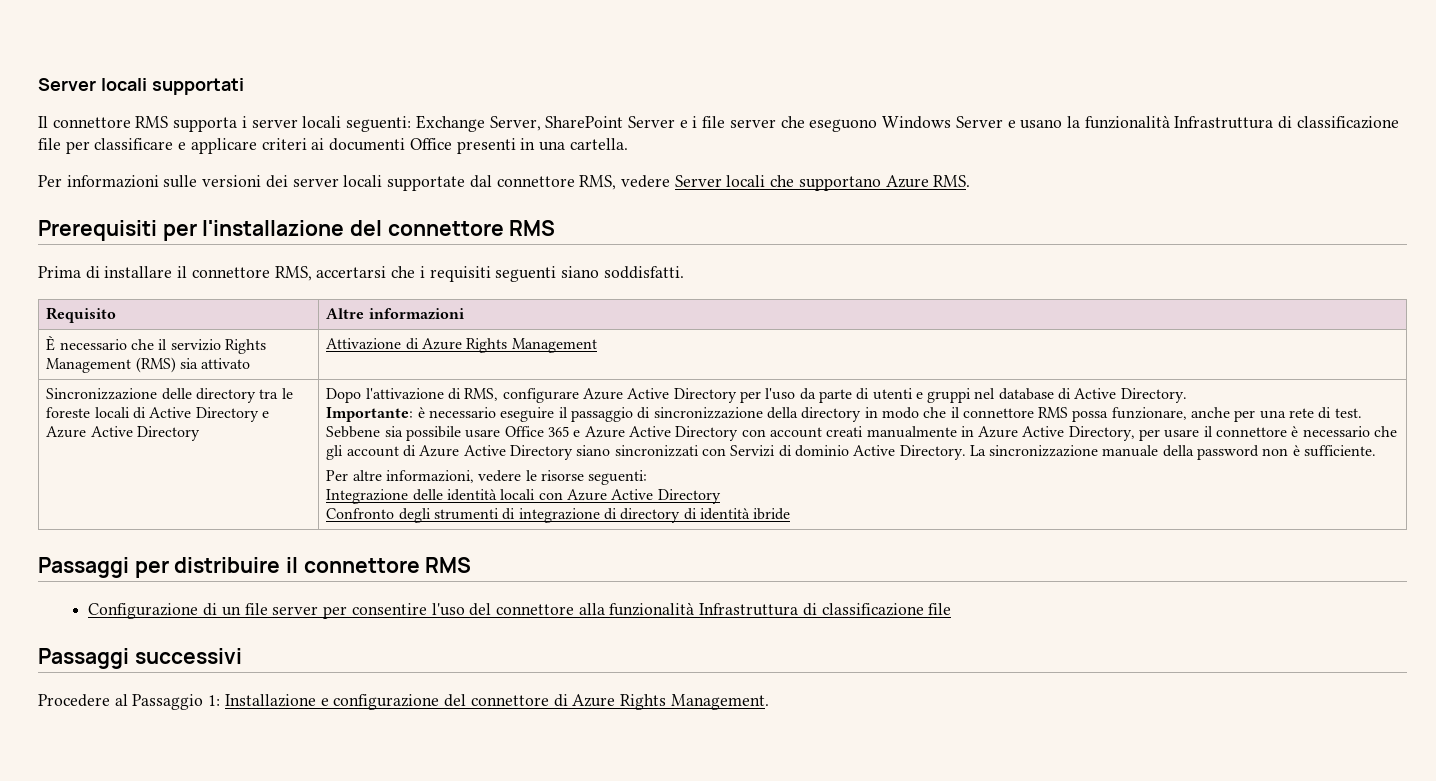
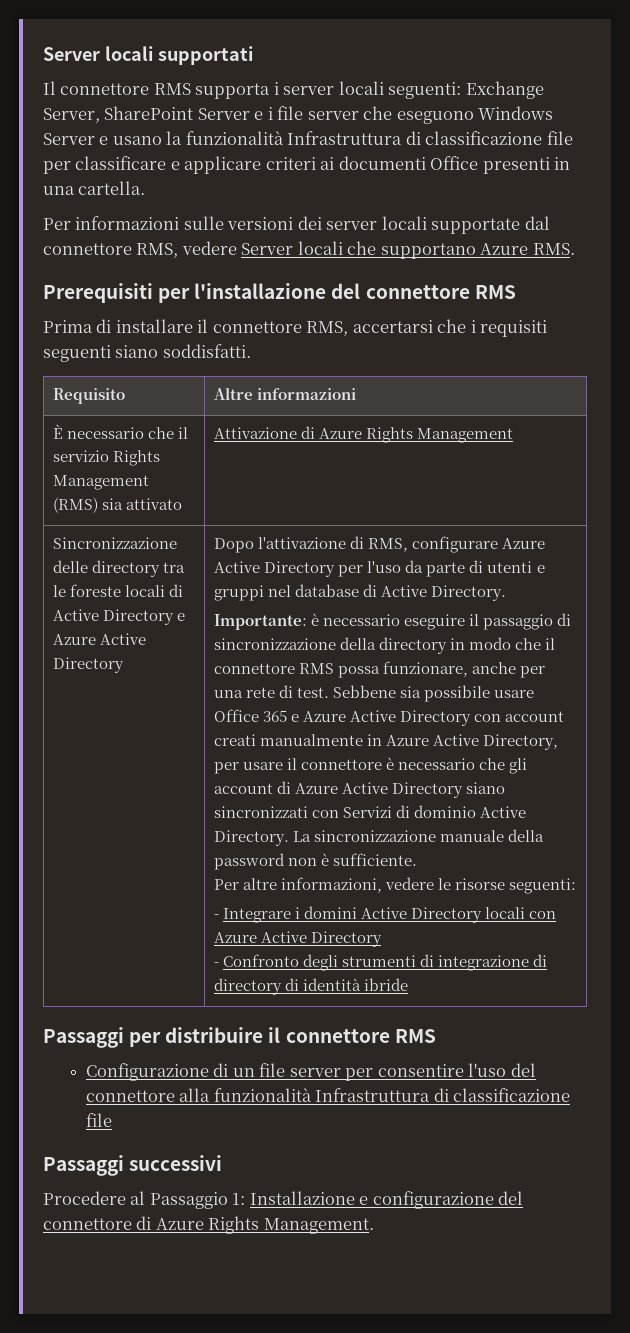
[326,489,498,504] Integrazione delle identità -> [214,906,483,923] - Integrare i domini Active Directory
(721, 496) none -> [214,962,220,967] -

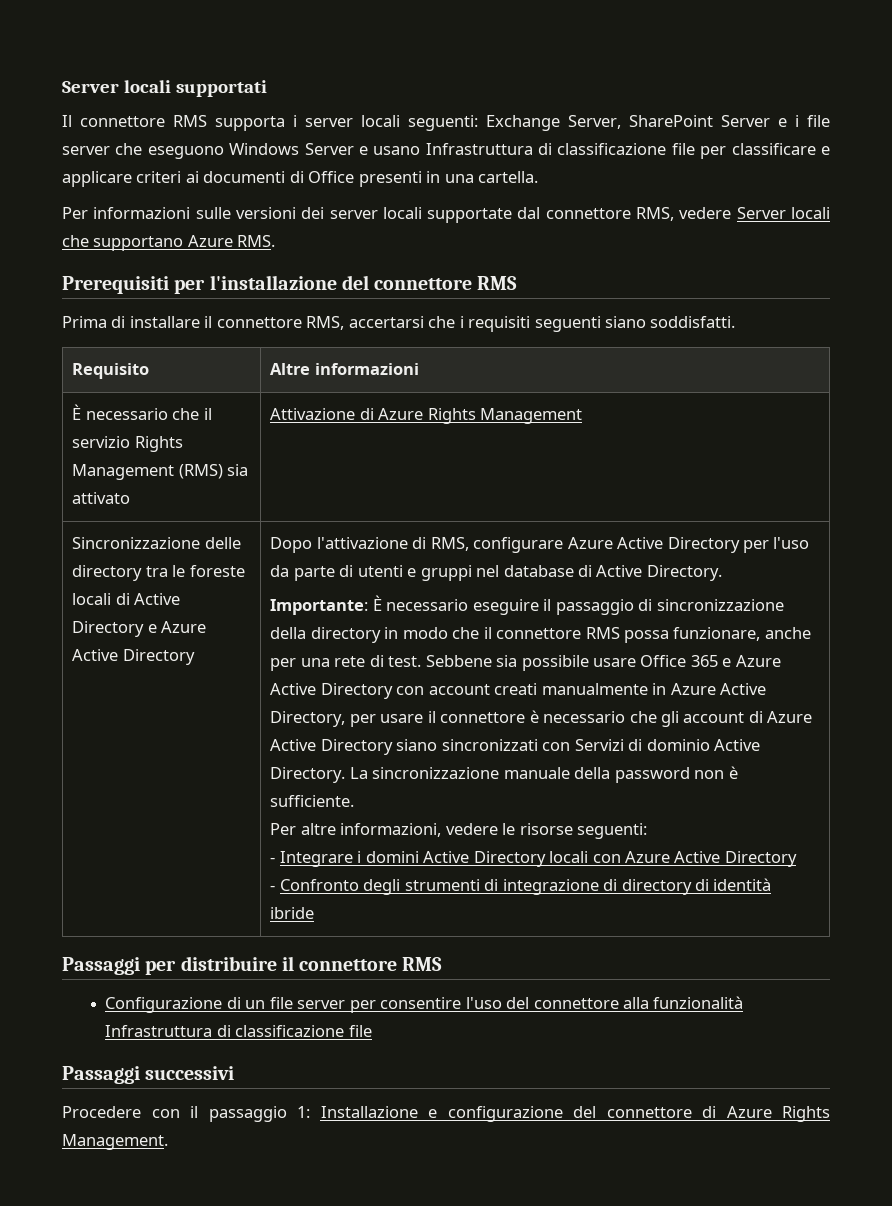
[166,131,284,145] la funzionalità -> (421, 150) none
(426, 163) none -> [289,171,304,183] di
[311,613,320,626] è -> [372,595,382,611] È
[130,1191,228,1209] al Passaggio -> [151,1106,287,1122] con il passaggio

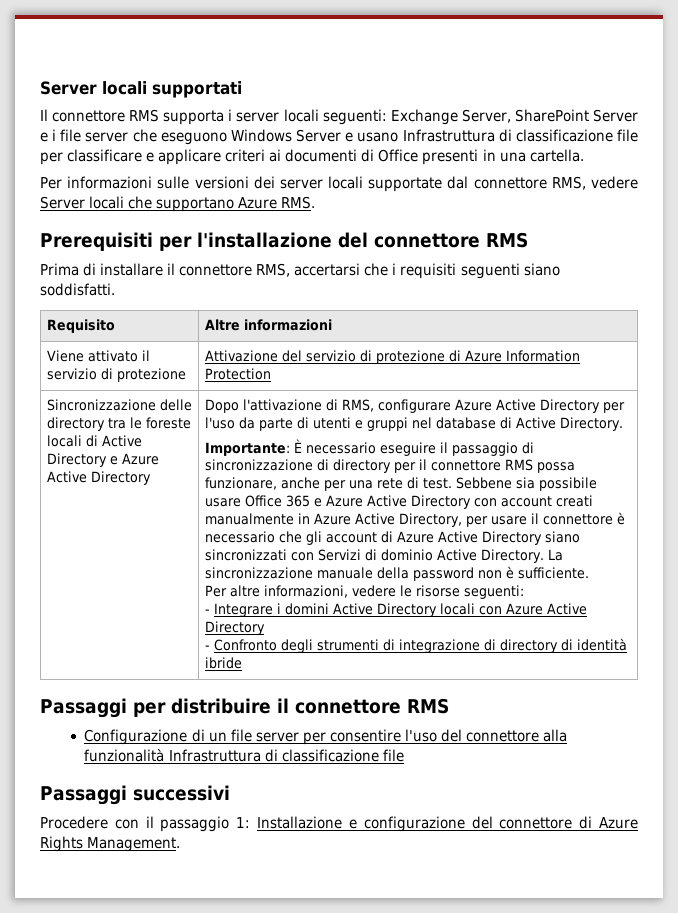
[72,404,212,420] [72,436,183,452] [72,464,249,480] [72,492,131,504] [270,408,583,424] È necessario che il servizio Rights Management (RMS) sia attivato | Attivazione di Azure Rights Management -> [46,350,150,362] [46,368,186,382] [204,350,580,364] [204,368,271,380] Viene attivato il servizio di protezione | Attivazione del servizio di protezione di Azure Information Protection
[270,627,480,643] della directory in modo che -> [316,459,416,473] di directory per

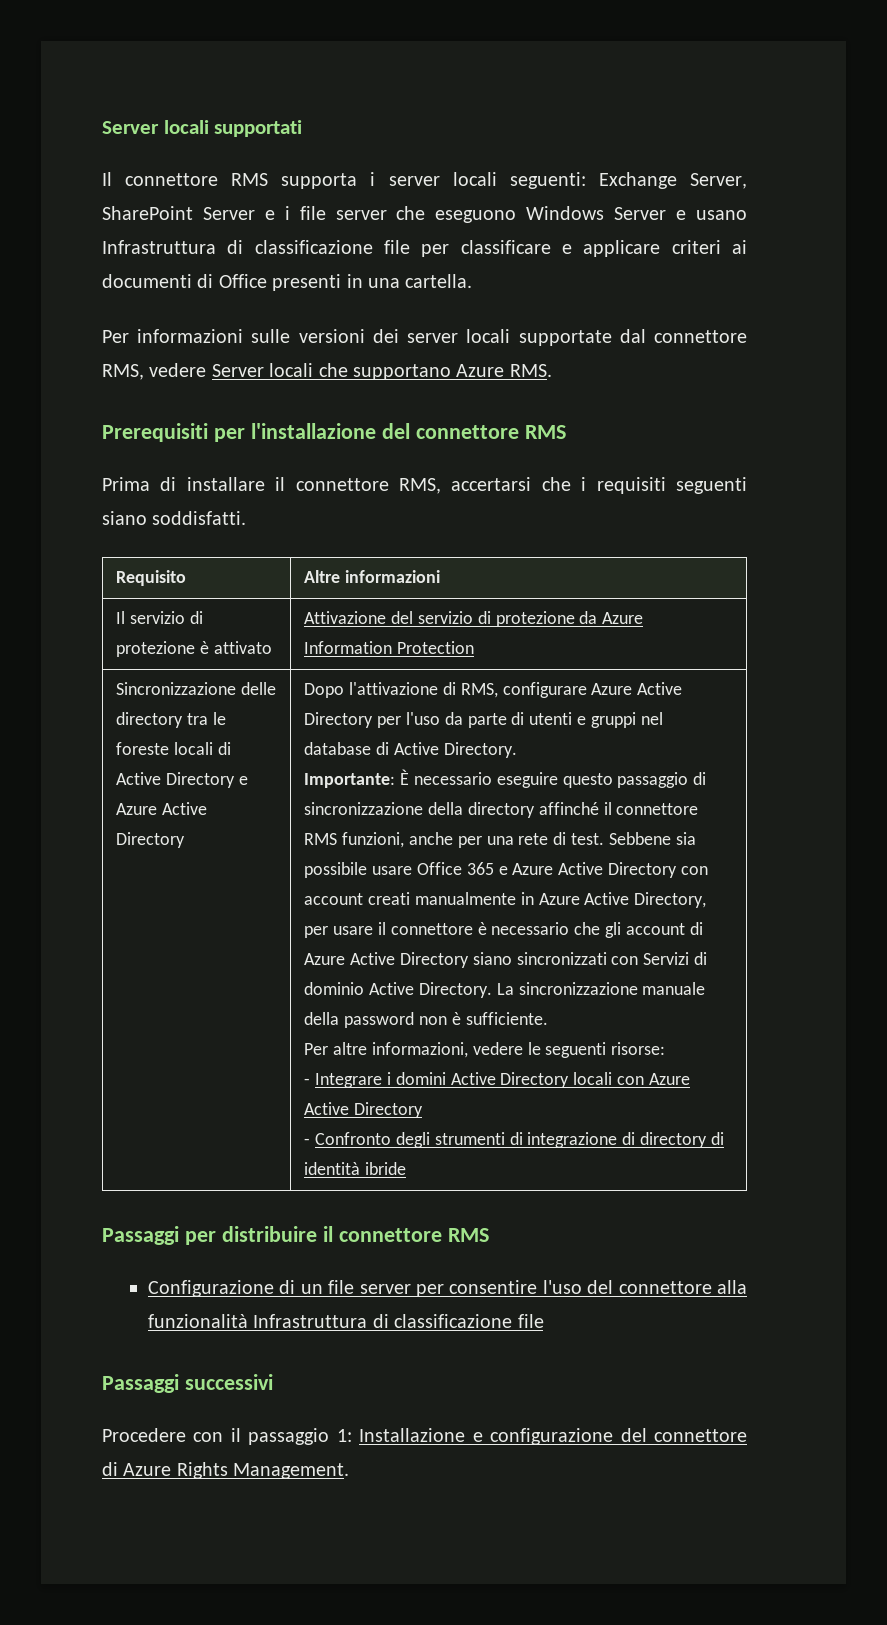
[46,350,150,362] [46,368,186,382] Viene attivato il servizio di protezione -> [116,611,203,624] [116,641,272,657] Il servizio di protezione è attivato
[448,350,461,362] di -> [579,611,598,624] da
[439,442,448,453] il -> [562,773,613,788] questo
[316,459,575,473] [204,477,277,490] di directory per il connettore RMS possa funzionare, -> [427,802,699,818] [304,832,404,848] della directory affinché il connettore RMS funzioni,
[415,585,524,599] risorse seguenti: -> [545,1042,666,1058] seguenti risorse:

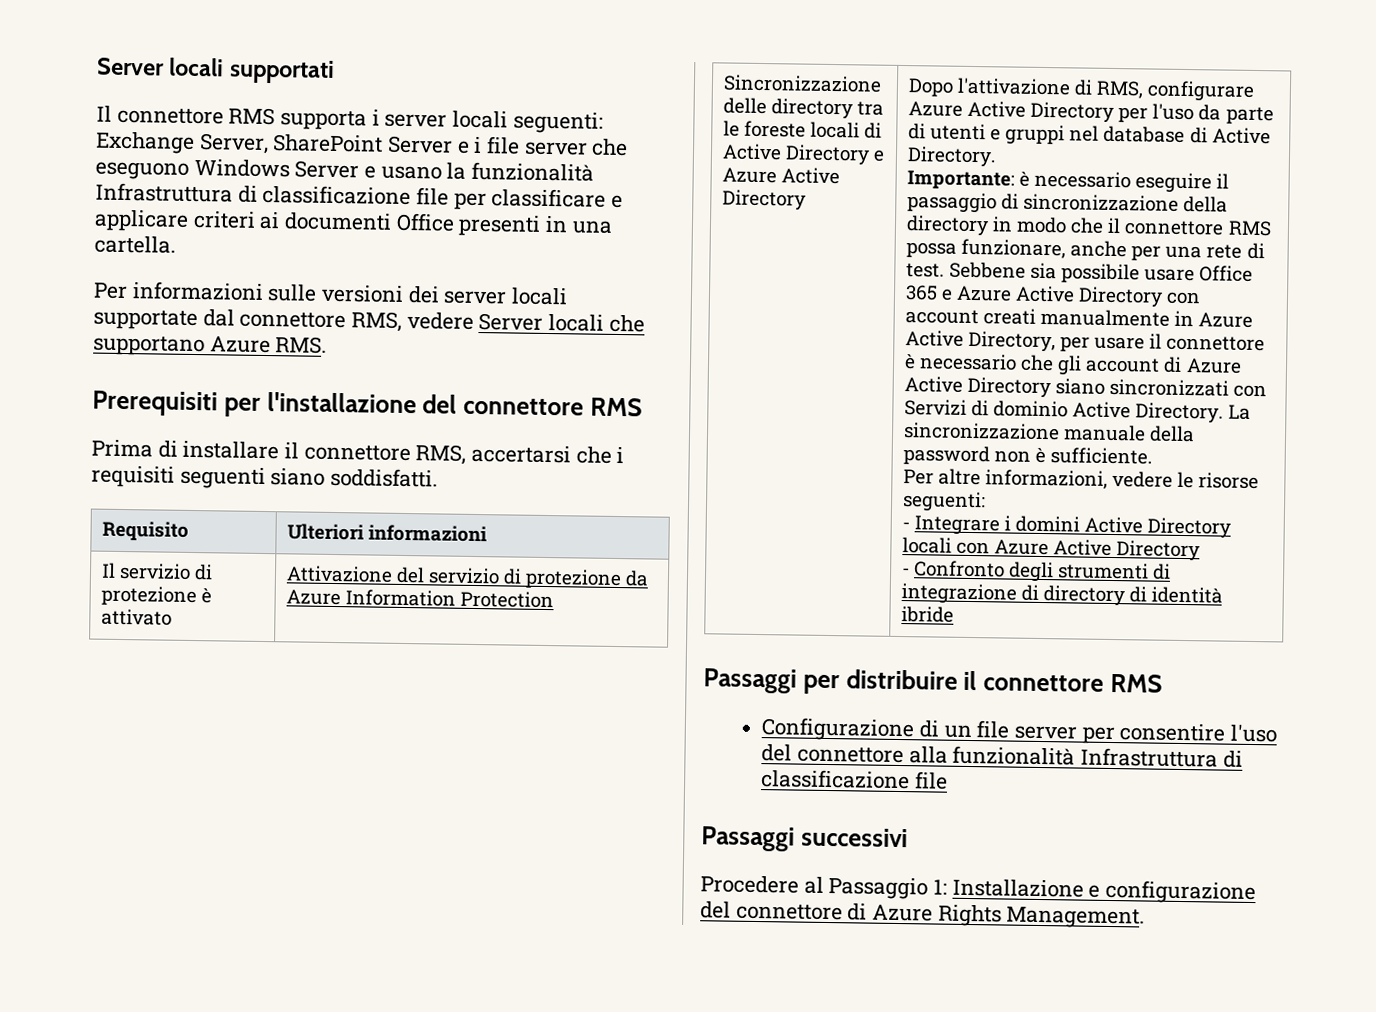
(747, 215) none -> [446,161,595,182] la funzionalità
[197,274,214,288] di -> (393, 221) none
[304,570,341,583] Altre -> [286,523,364,541] Ulteriori
[399,769,409,785] È -> [1018,171,1030,187] è
[562,773,613,788] questo -> [1216,173,1230,189] il
[538,802,699,815] [304,832,404,848] affinché il connettore RMS funzioni, -> [991,216,1272,237] [905,238,1066,259] in modo che il connettore RMS possa funzionare,
[545,1042,666,1058] seguenti risorse: -> [1198,472,1260,490] [901,491,986,513] risorse seguenti:
[193,1428,330,1445] con il passaggio -> [803,876,929,900] al Passaggio

